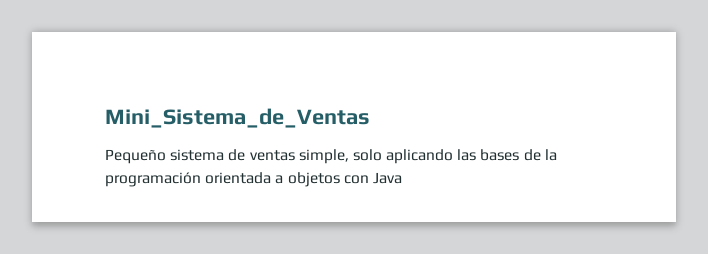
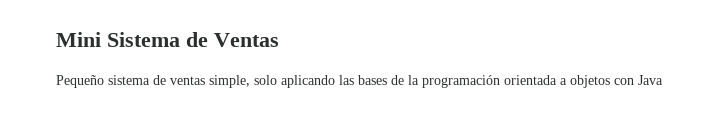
[105,108,370,128] Mini_Sistema_de_Ventas -> [56,32,279,47] Mini Sistema de Ventas

